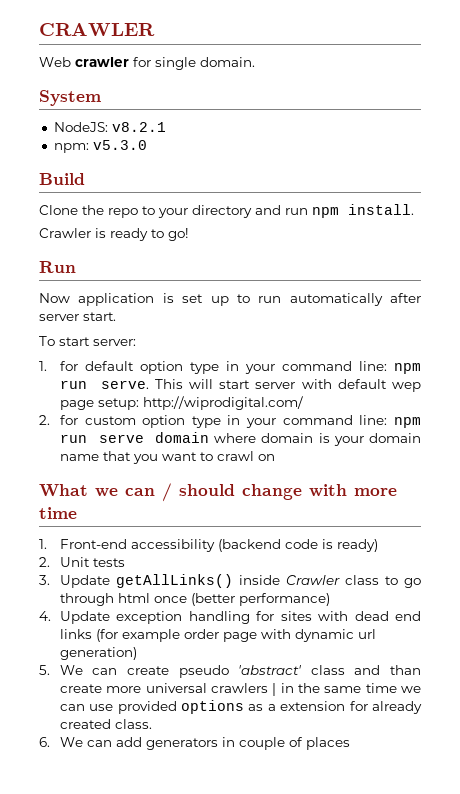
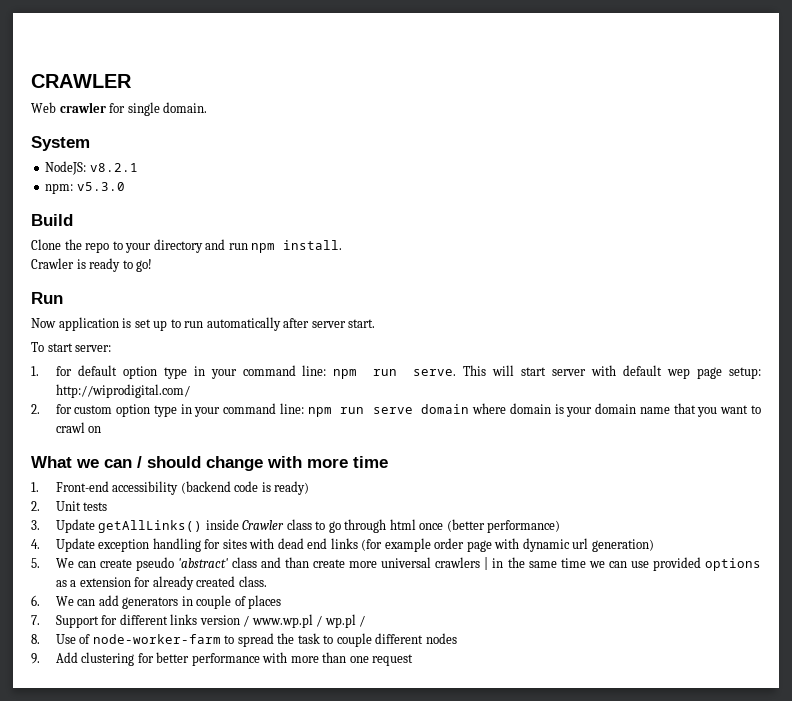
(350, 743) none -> [31,614,366,628] [31,633,457,647] [31,652,414,666] // 7. Support for different links version / www.wp.pl / wp.pl / // 8. Use of node-worker-farm to spread the task to couple different nodes // 9. Add clustering for better performance with more than one request

